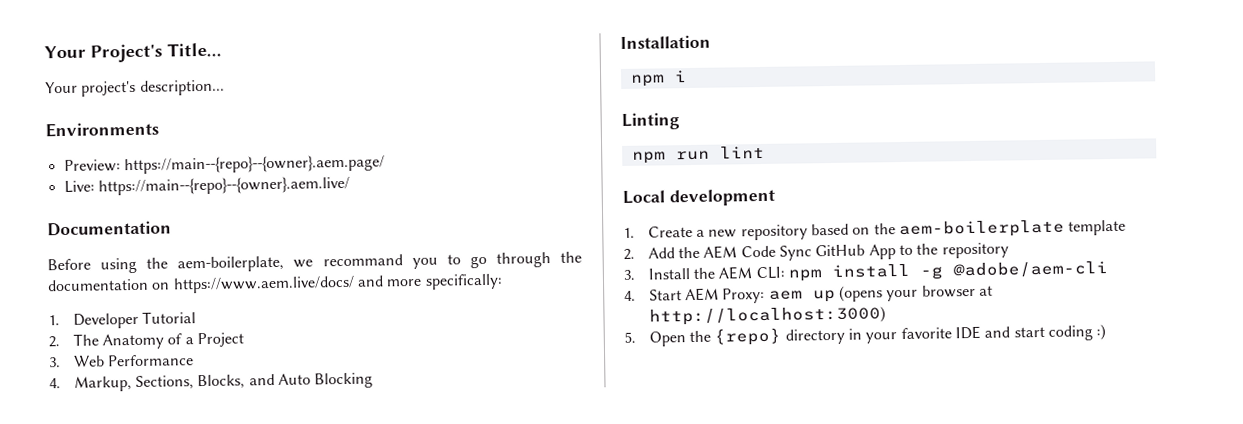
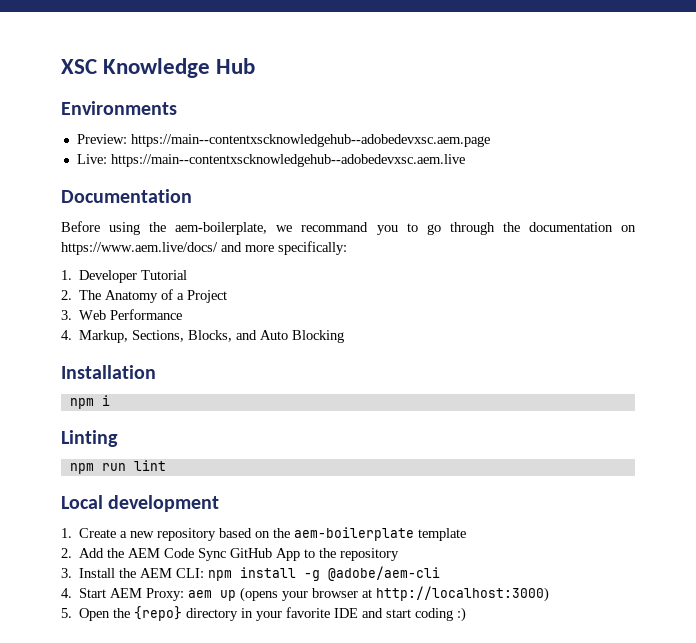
[44,42,222,63] [45,79,225,97] Your Project's Title... // Your project's description... -> [61,58,256,78] XSC Knowledge Hub
[123,154,385,175] https://main--{repo}--{owner}.aem.page/ -> [130,134,490,147] https://main--contentxscknowledgehub--adobedevxsc.aem.page
[97,175,350,196] https://main--{repo}--{owner}.aem.live/ -> [110,154,465,167] https://main--contentxscknowledgehub--adobedevxsc.aem.live

